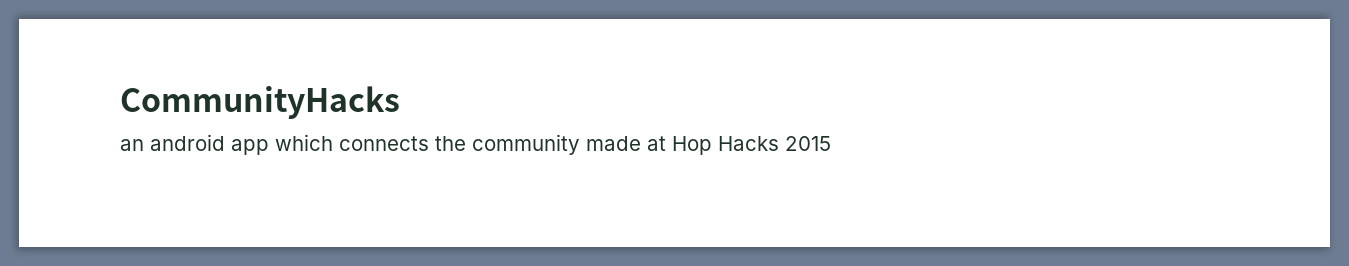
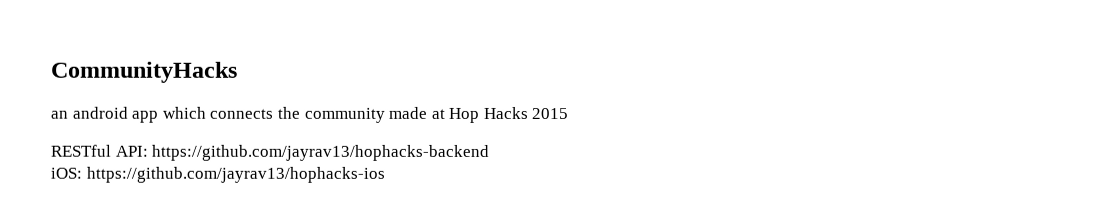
(831, 143) none -> [50,144,490,161] [50,166,385,183] // RESTful API: https://github.com/jayrav13/hophacks-backend // iOS: https://github.com/jayrav13/hophacks-ios

